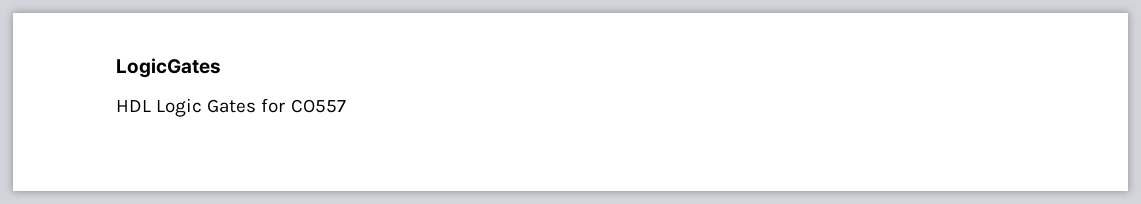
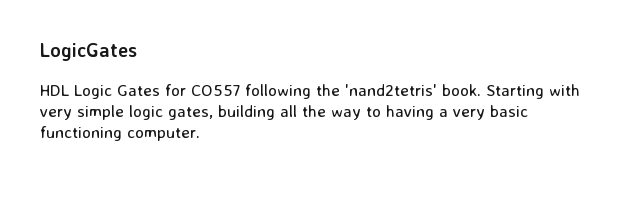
(346, 106) none -> [245,84,580,99] [40,105,528,120] [40,126,200,141] following the 'nand2tetris' book. Starting with very simple logic gates, building all the way to having a very basic functioning computer.

